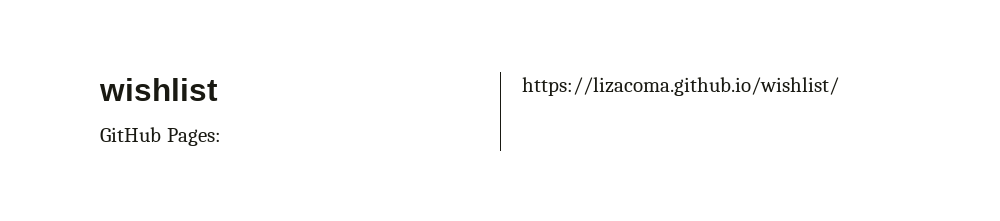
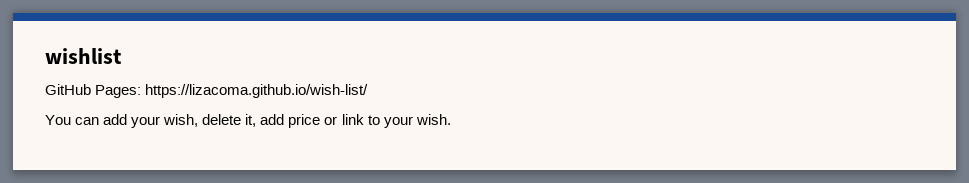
[522,77,839,96] https://lizacoma.github.io/wishlist/ -> [145,84,369,98] [45,114,451,128] https://lizacoma.github.io/wish-list/ // You can add your wish, delete it, add price or link to your wish.

